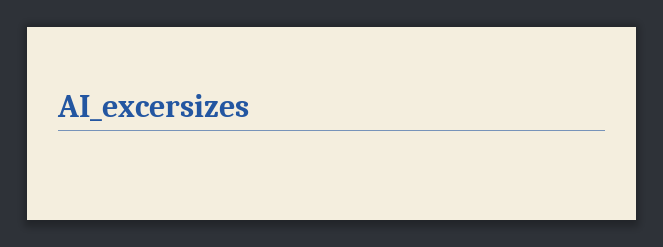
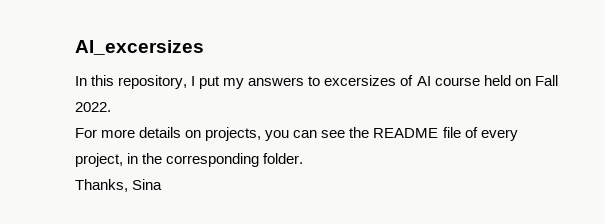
(249, 107) none -> [75,75,558,89] [75,102,111,112] [75,127,518,141] [75,153,304,167] [75,179,163,192] // In this repository, I put my answers to excersizes of AI course held on Fall 2022. // For more details on projects, you can see the README file of every project, in the corresponding folder. // Thanks, Sina

